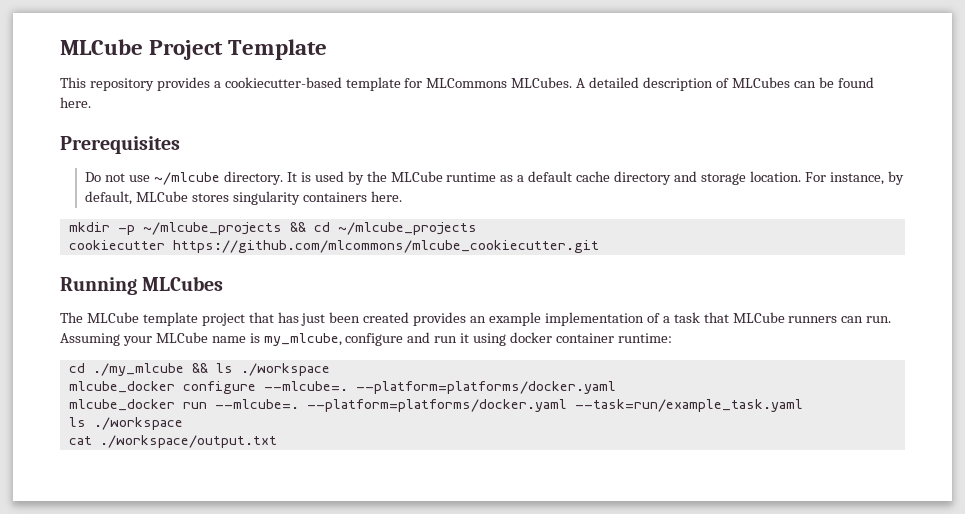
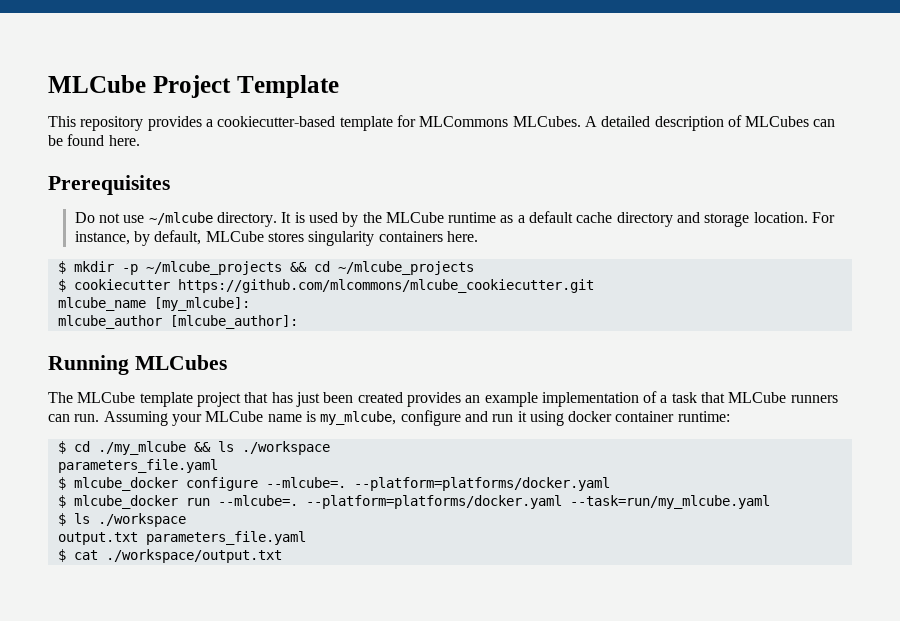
(402, 196) none -> [57,261,66,274] $
(477, 228) none -> [57,279,66,292] $
(599, 246) none -> [57,297,250,311] [57,315,298,329] // mlcube_name [my_mlcube]: // mlcube_author [mlcube_author]:
(672, 338) none -> [57,441,66,454] $
(330, 369) none -> [57,459,218,473] [57,477,66,490] parameters_file.yaml // $
(616, 387) none -> [57,495,66,508] $
[574,399,803,412] [68,417,183,430] --task=run/example_task.yaml // ls ./workspace // -> [569,495,770,509] [57,513,186,527] [57,531,306,545] [57,549,66,562] --task=run/my_mlcube.yaml // $ ls ./workspace // output.txt parameters_file.yaml // $

